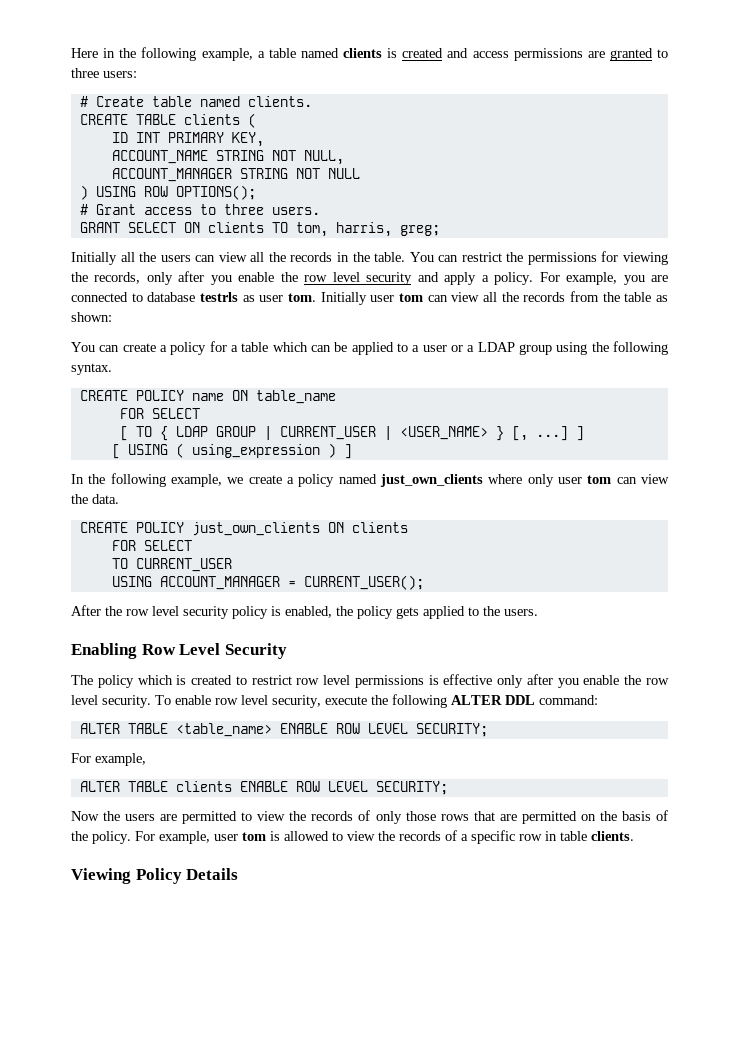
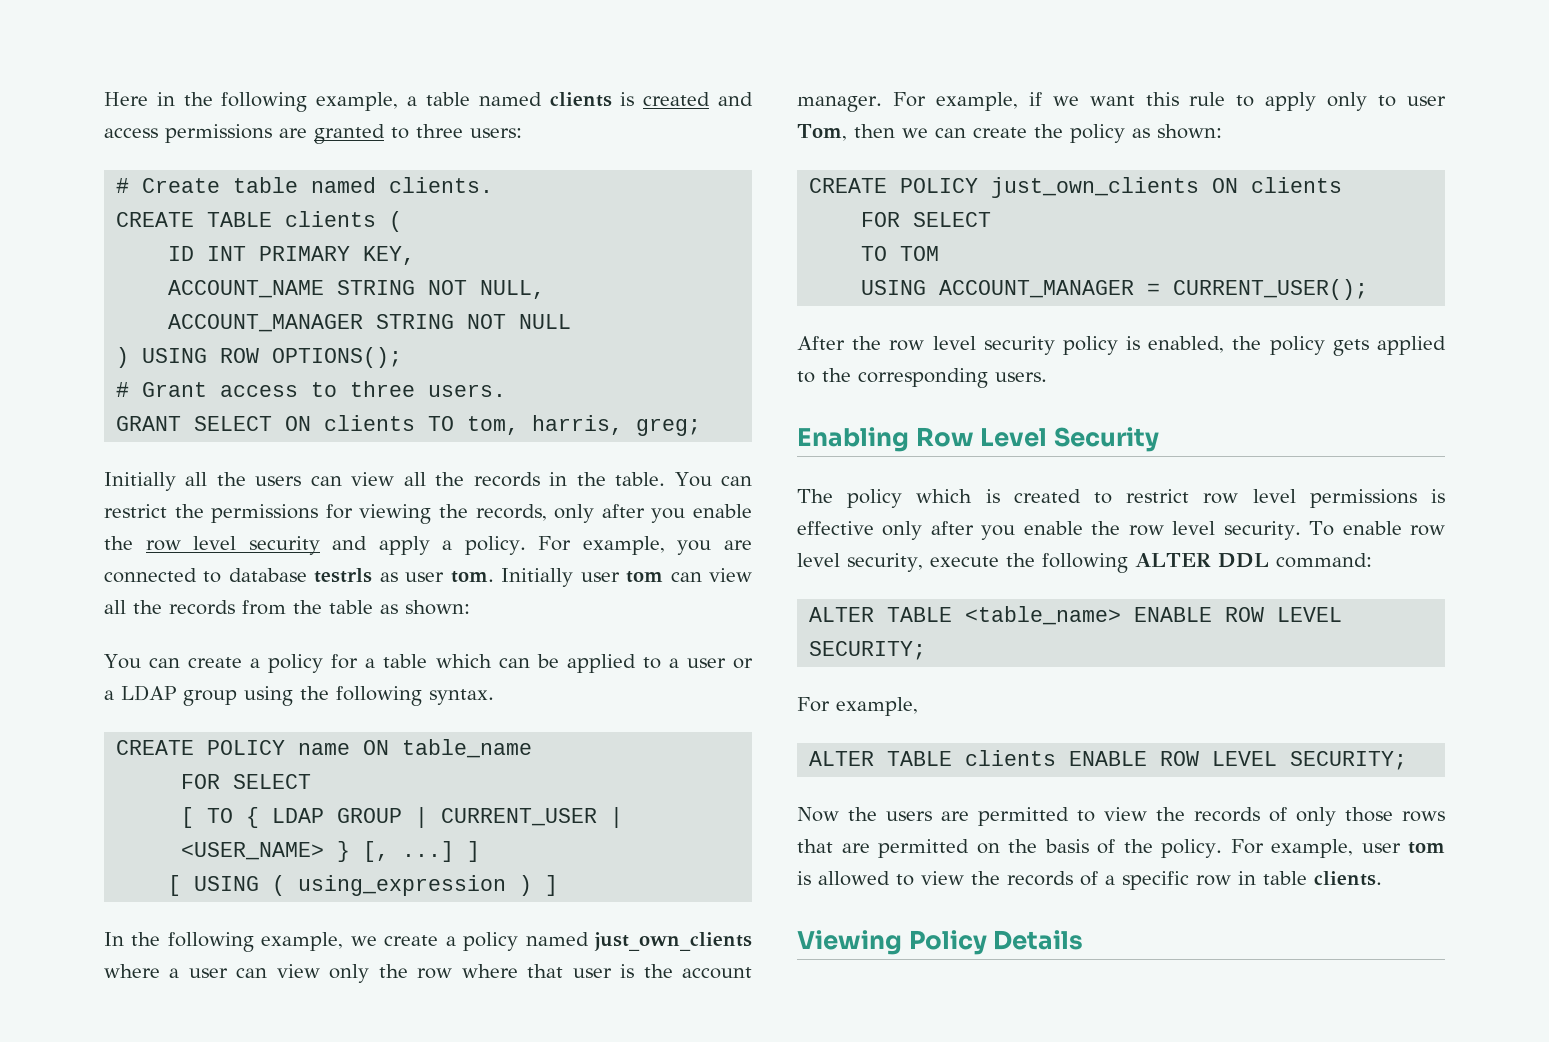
[527,474,669,487] [71,494,119,504] only user tom can view the data. -> [169,964,752,983] [797,92,1446,112] [797,124,1222,143] a user can view only the row where that user is the account manager. For example, if we want this rule to apply only to user Tom, then we can create the policy as shown:
[135,558,232,572] CURRENT_USER -> [900,246,940,261] TOM
(500, 611) none -> [858,368,988,388] corresponding

